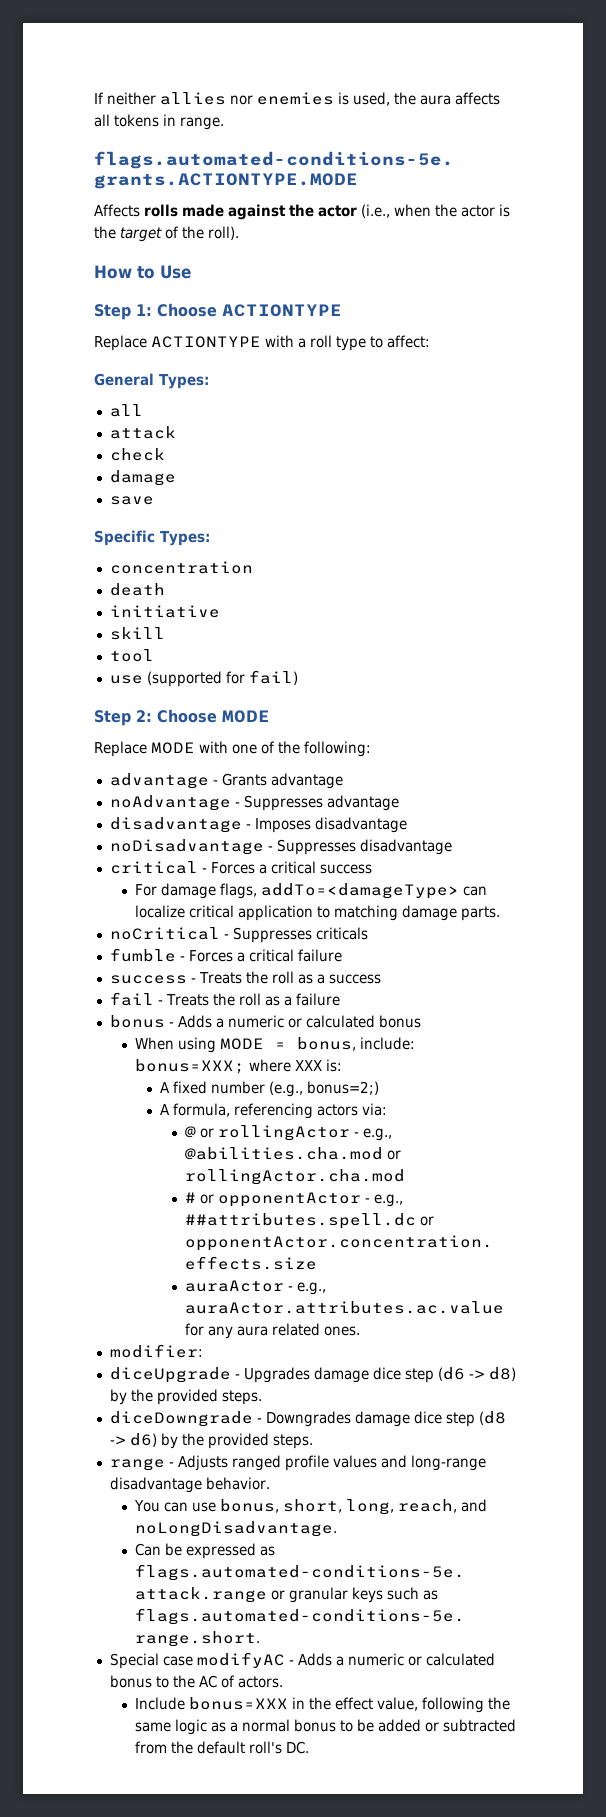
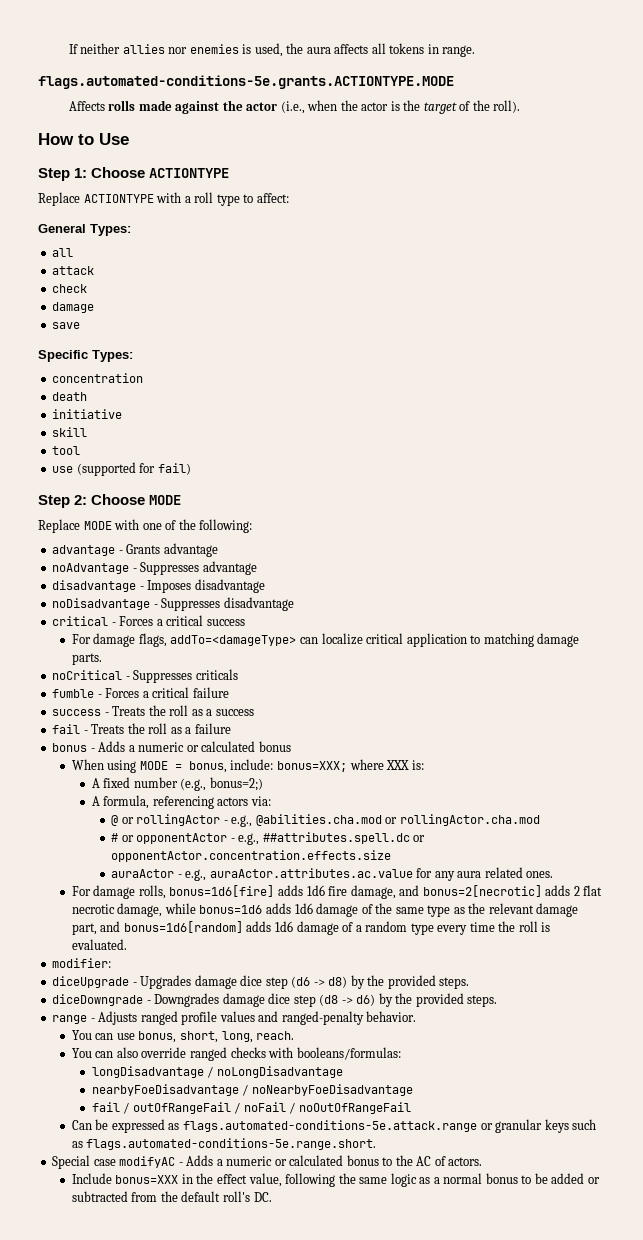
(361, 1331) none -> [71,885,603,899] [71,903,579,917] [71,921,551,935] [71,939,127,950] // For damage rolls, bonus=1d6[fire] adds 1d6 fire damage, and bonus=2[necrotic] adds 2 flat necrotic damage, while bonus=1d6 adds 1d6 damage of the same type as the relevant damage part, and bonus=1d6[random] adds 1d6 damage of a random type every time the roll is evaluated.
[410,1455,486,1471] [109,1477,202,1493] long-range disadvantage -> [281,1011,364,1025] ranged-penalty
[398,1499,488,1513] [135,1521,338,1537] reach, and noLongDisadvantage. -> [256,1031,295,1040] [71,1047,401,1061] [91,1066,343,1078] [91,1084,413,1096] [91,1102,411,1114] reach. // You can also override ranged checks with booleans/formulas: // longDisadvantage / noLongDisadvantage // nearbyFoeDisadvantage / noNearbyFoeDisadvantage // fail / outOfRangeFail / noFail / noOutOfRangeFail

